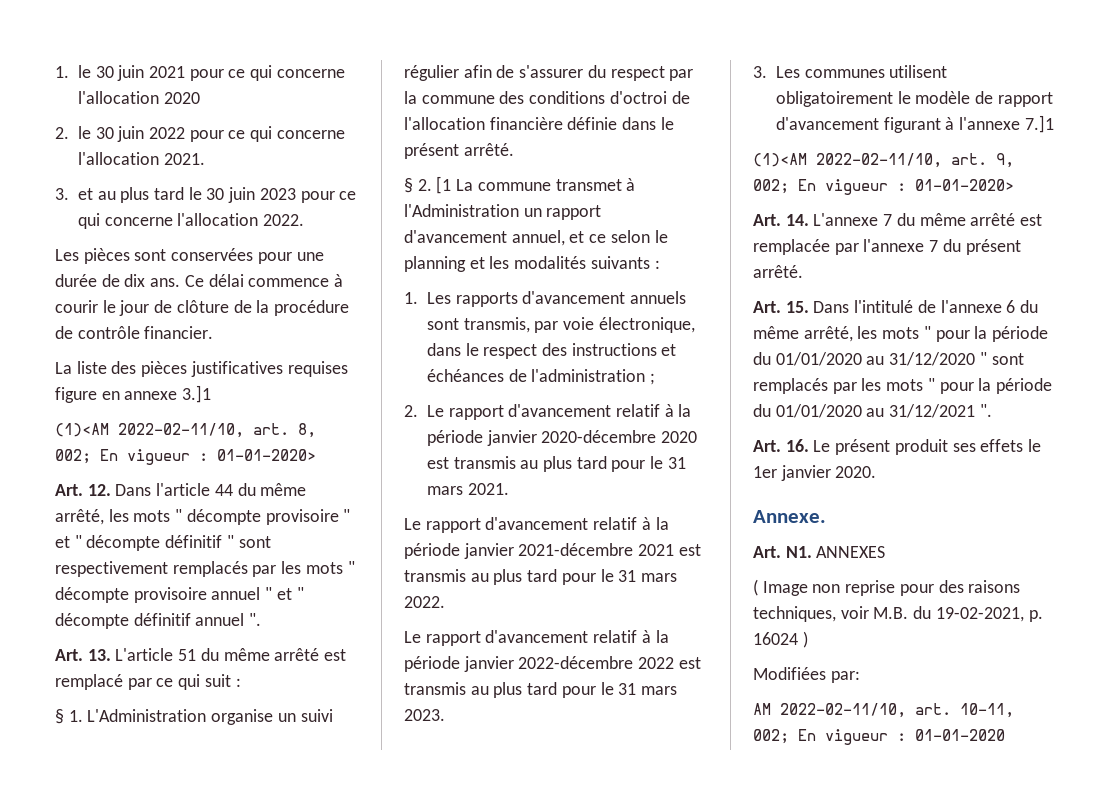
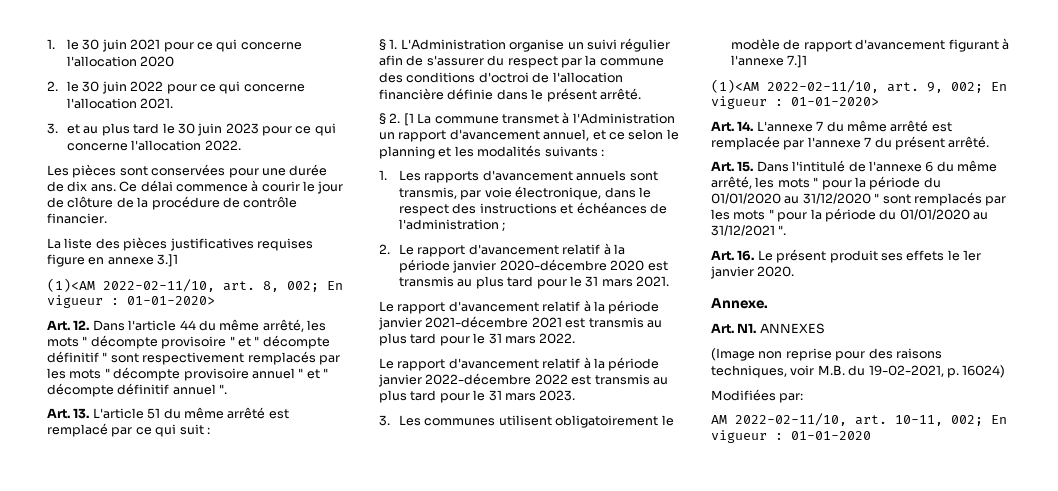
[753,579,808,596] ( Image -> [711,348,755,361] (Image
[753,631,808,648] 16024 ) -> [962,365,1006,378] 16024)

